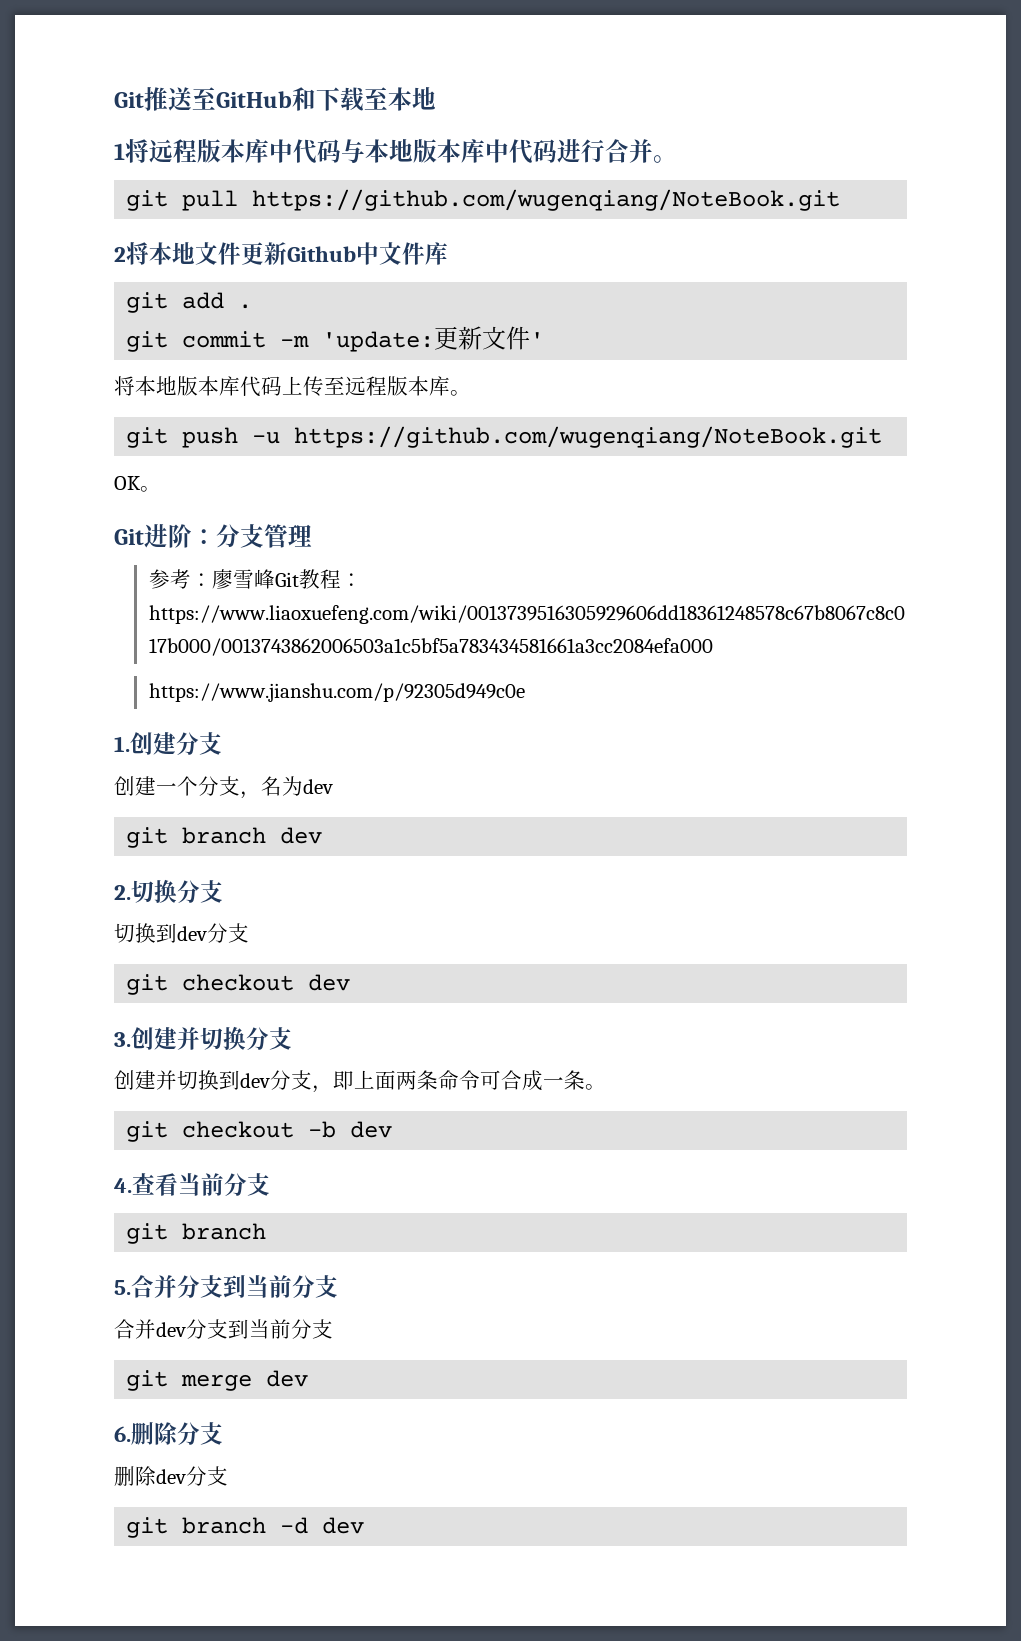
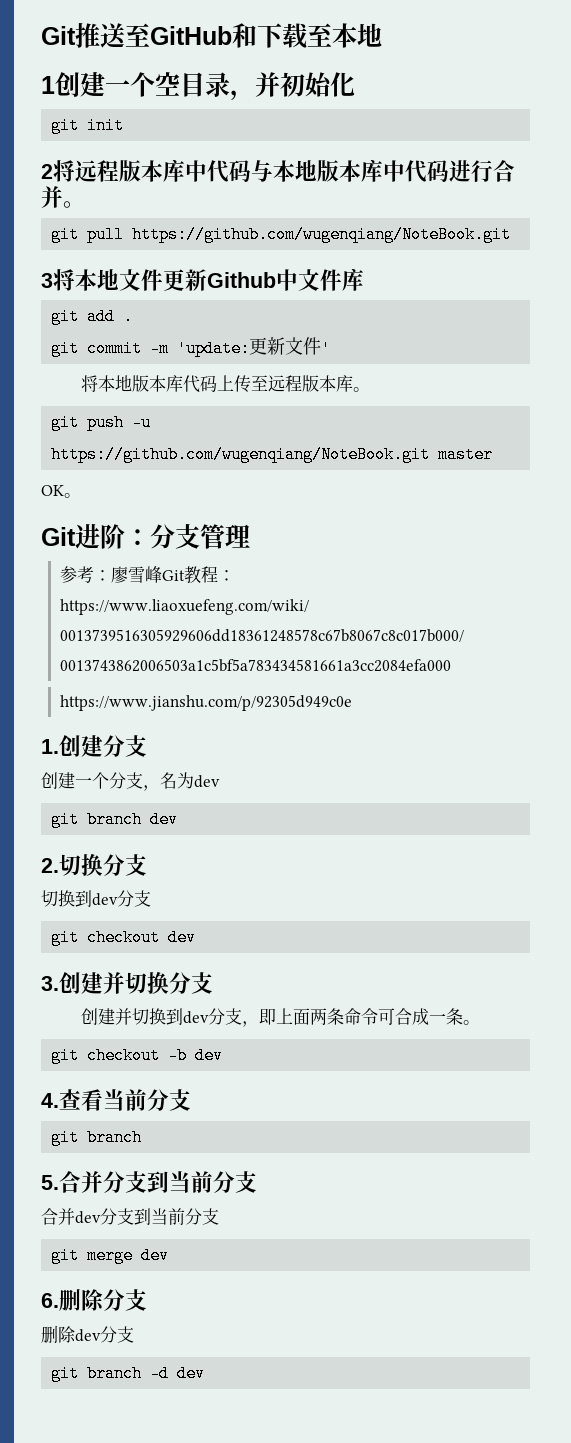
(125, 151) none -> [55,72,355,101] [51,117,125,134] [41,164,53,179] 创建一个空目录，并初始化 // git init // 2
[114,247,126,262] 2 -> [41,273,53,288] 3
(883, 437) none -> [438,446,494,463] master

